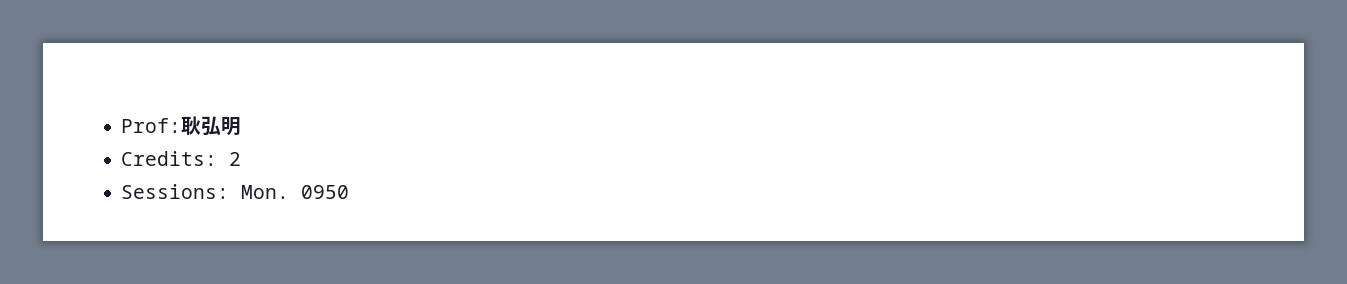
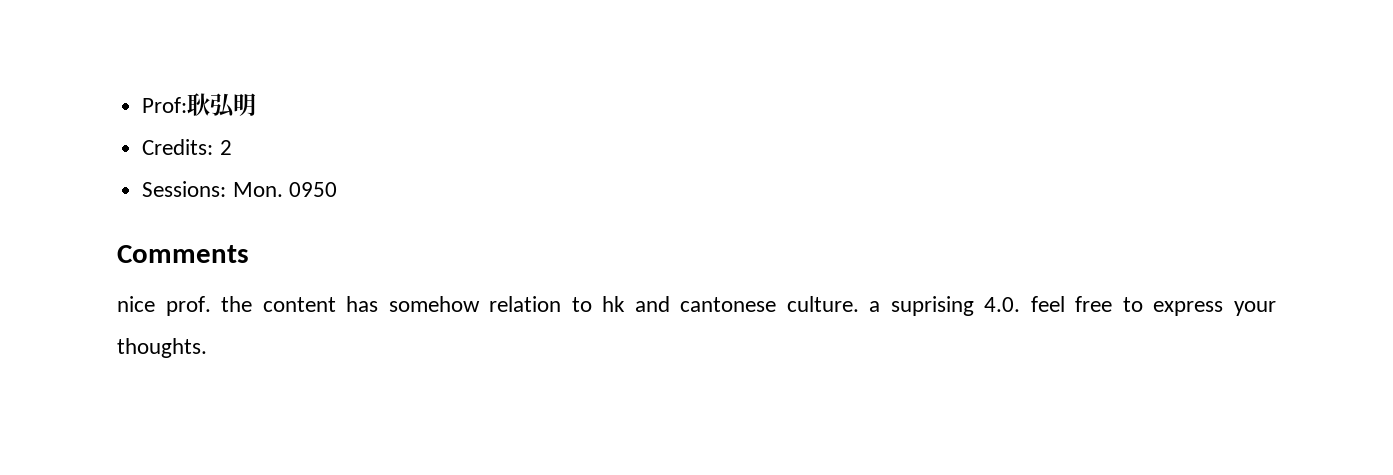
(350, 192) none -> [117,245,249,263] [117,296,1276,316] [117,338,207,358] // Comments // nice prof. the content has somehow relation to hk and cantonese culture. a suprising 4.0. feel free to express your thoughts.

